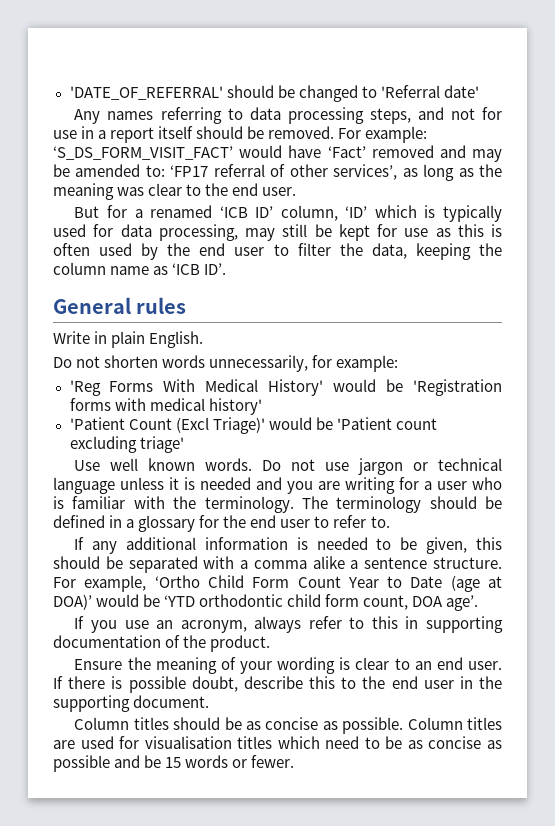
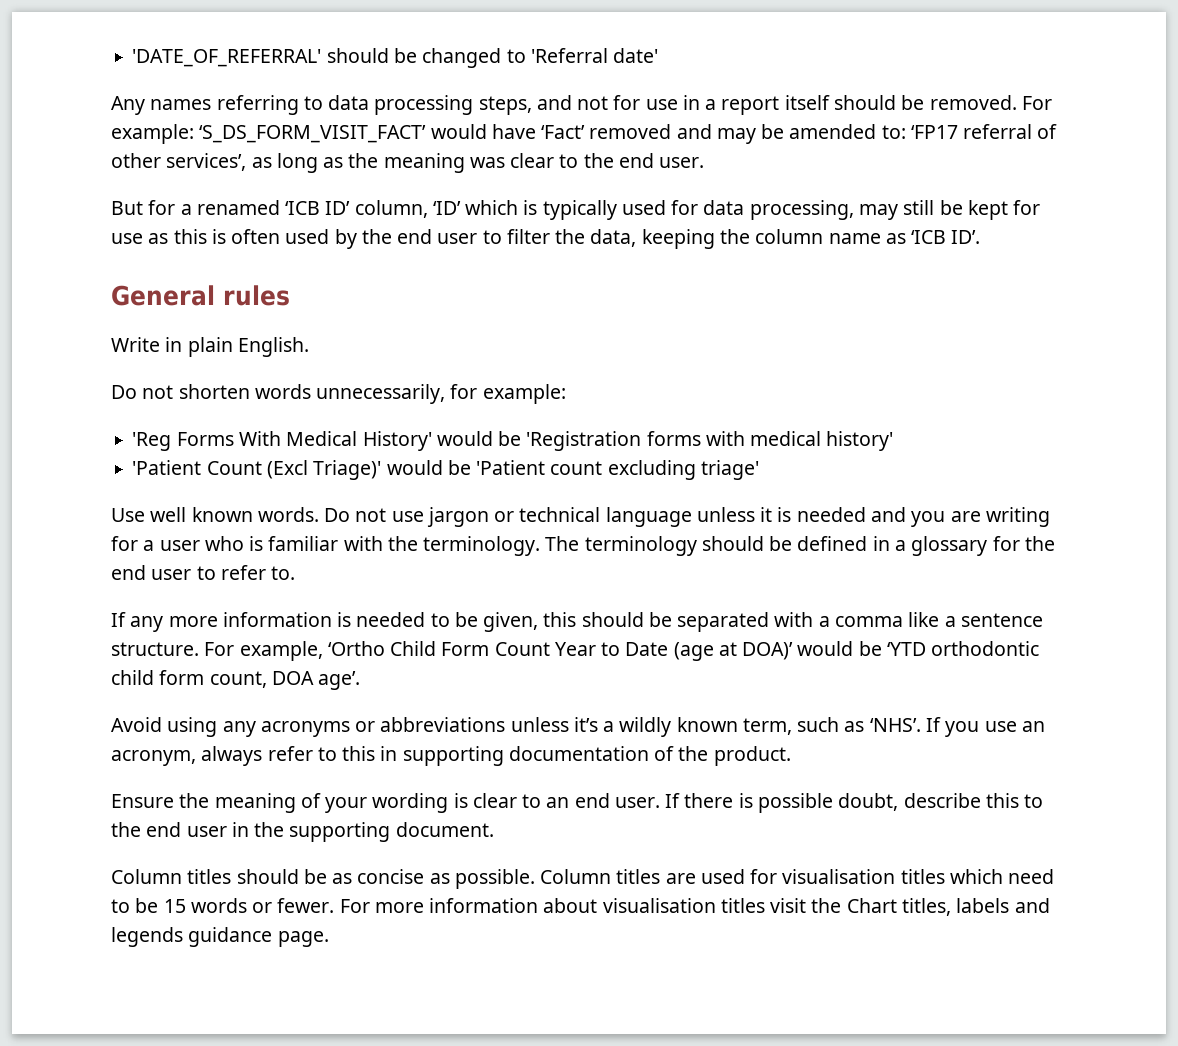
[126,537,197,550] additional -> [168,616,218,627] more
[312,556,345,569] alike -> [908,612,940,627] like
(479, 603) none -> [111,717,921,737] Avoid using any acronyms or abbreviations unless it’s a wildly known term, such as ‘NHS’.
[407,736,503,749] [53,755,295,772] as concise as possible and be 15 words or fewer. -> [163,898,1050,916] [111,927,329,947] 15 words or fewer. For more information about visualisation titles visit the Chart titles, labels and legends guidance page.

